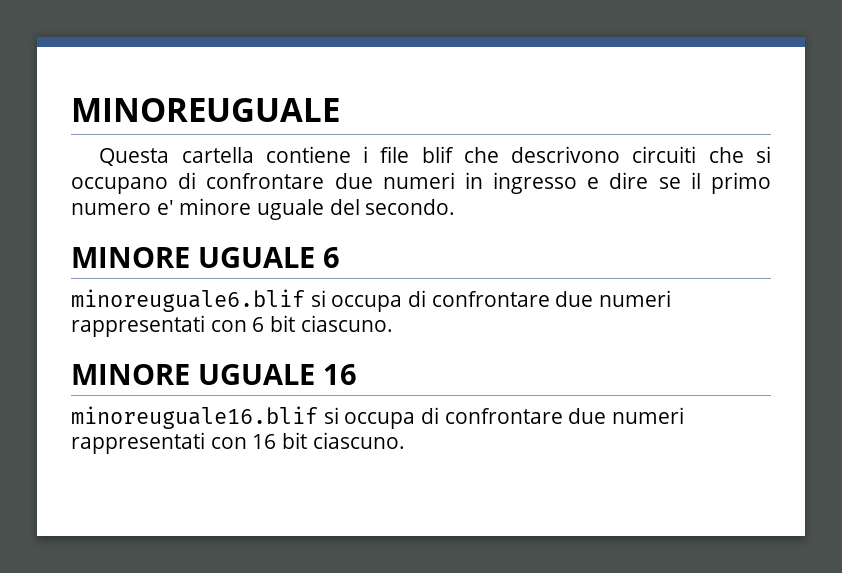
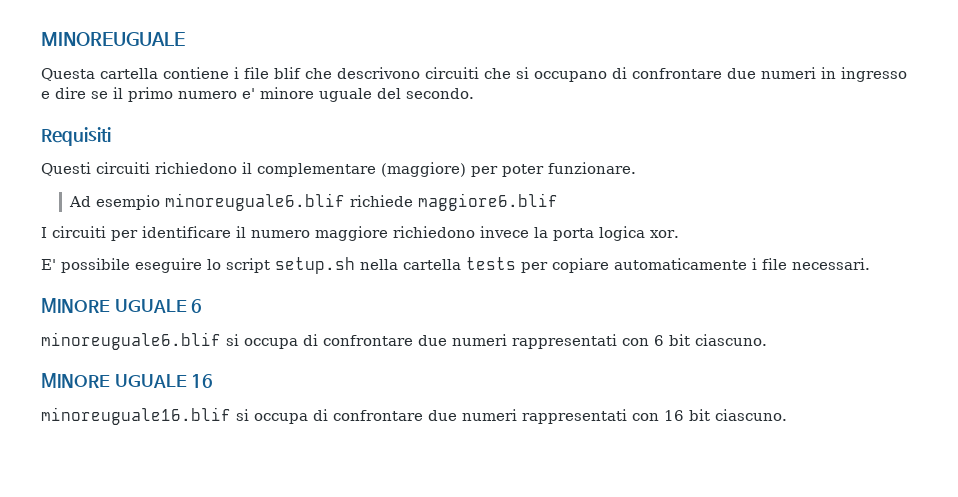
(456, 207) none -> [41,127,111,146] [41,162,636,177] [68,193,558,211] [41,226,679,241] [41,257,870,274] // Requisiti // Questi circuiti richiedono il complementare (maggiore) per poter funzionare. // Ad esempio minoreuguale6.blif richiede maggiore6.blif // I circuiti per identificare il numero maggiore richiedono invece la porta logica xor. // E' possibile eseguire lo script setup.sh nella cartella tests per copiare automaticamente i file necessari.

